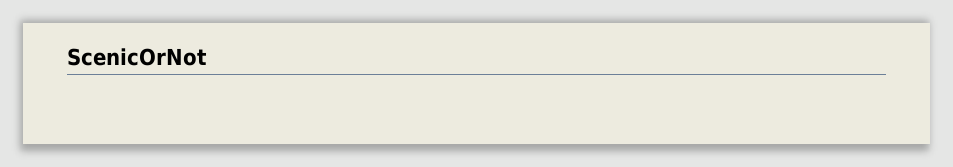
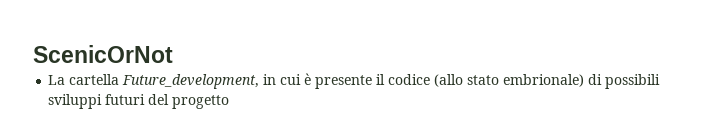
(207, 57) none -> [48,73,661,89] [48,94,230,109] // La cartella Future_development, in cui è presente il codice (allo stato embrionale) di possibili sviluppi futuri del progetto

